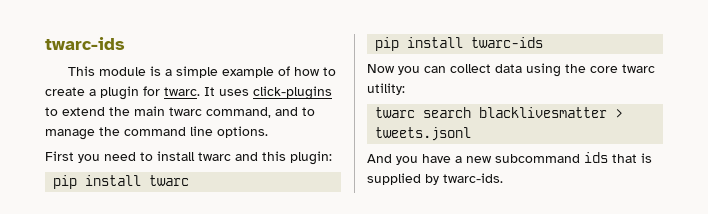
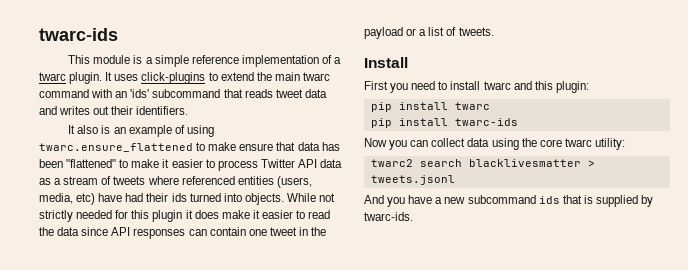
[221,66,336,78] [45,86,200,100] example of how to create a plugin for twarc. -> [191,55,342,67] [39,72,103,84] reference implementation of a twarc plugin.
[206,107,315,118] [45,126,268,140] command, and to manage the command line options. -> [39,89,327,98] [39,106,189,115] [68,125,214,137] [39,142,340,152] [39,159,343,171] [39,176,312,188] [39,193,336,205] [39,210,331,222] [39,227,327,239] [364,27,494,39] [364,57,408,68] command with an 'ids' subcommand that reads tweet data and writes out their identifiers. // It also is an example of using twarc.ensure_flattened to make ensure that data has been "flattened" to make it easier to process Twitter API data as a stream of tweets where referenced entities (users, media, etc) have had their ids turned into objects. While not strictly needed for this plugin it does make it easier to read the data since API responses can contain one tweet in the payload or a list of tweets. // Install
[375,107,416,118] twarc -> [370,159,413,167] twarc2

